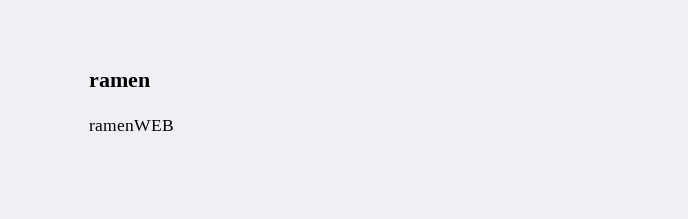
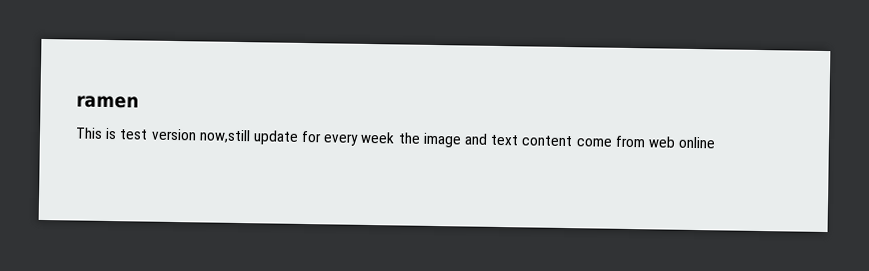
[89,120,174,131] ramenWEB -> [75,127,717,149] This is test version now,still update for every week the image and text content come from web online

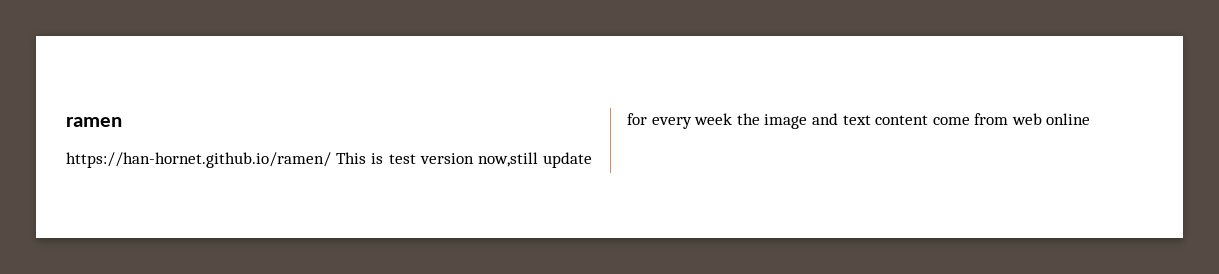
(139, 102) none -> [66,152,331,168] https://han-hornet.github.io/ramen/

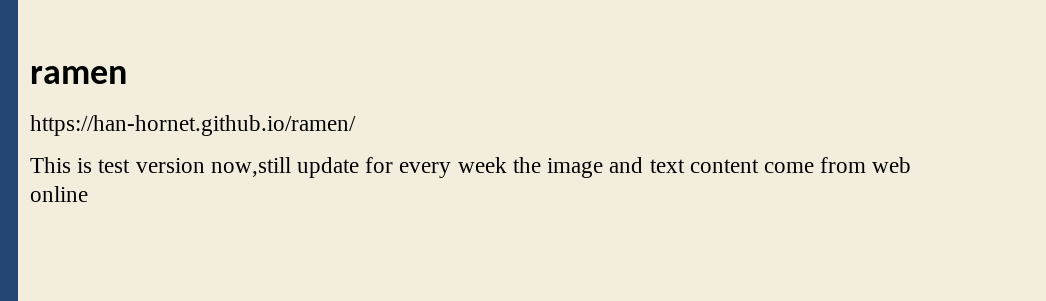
(331, 160) none -> (356, 125) //

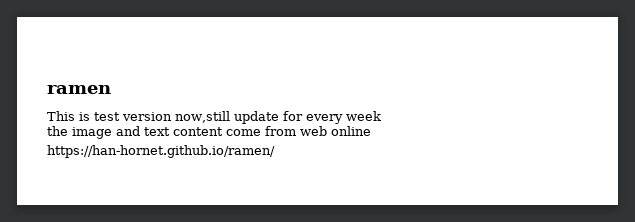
[30,115,356,136] // https://han-hornet.github.io/ramen/ -> (111, 89) none
(507, 165) none -> (381, 116) //
(88, 194) none -> [47,145,275,158] // https://han-hornet.github.io/ramen/

